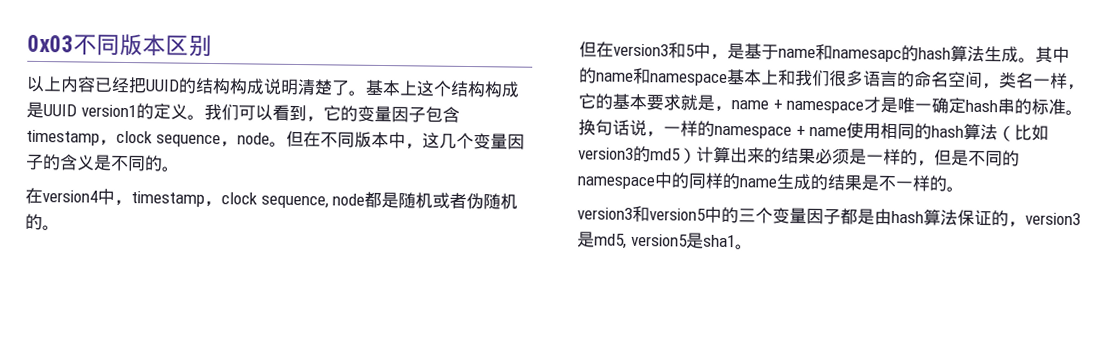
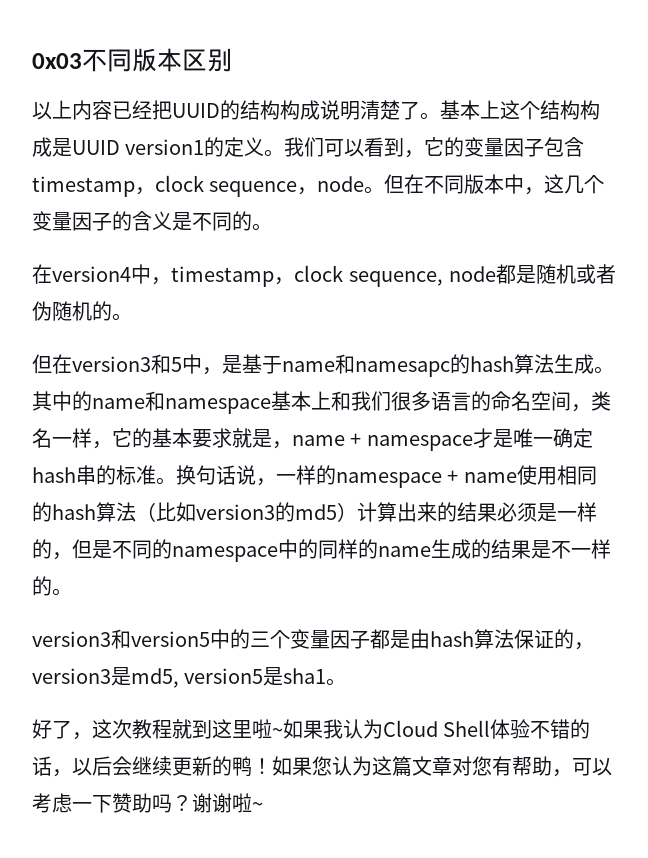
(753, 247) none -> [32,719,591,740] [32,756,612,777] [32,793,263,813] // 好了，这次教程就到这里啦~如果我认为Cloud Shell体验不错的话，以后会继续更新的鸭！如果您认为这篇文章对您有帮助，可以考虑一下赞助吗？谢谢啦~

